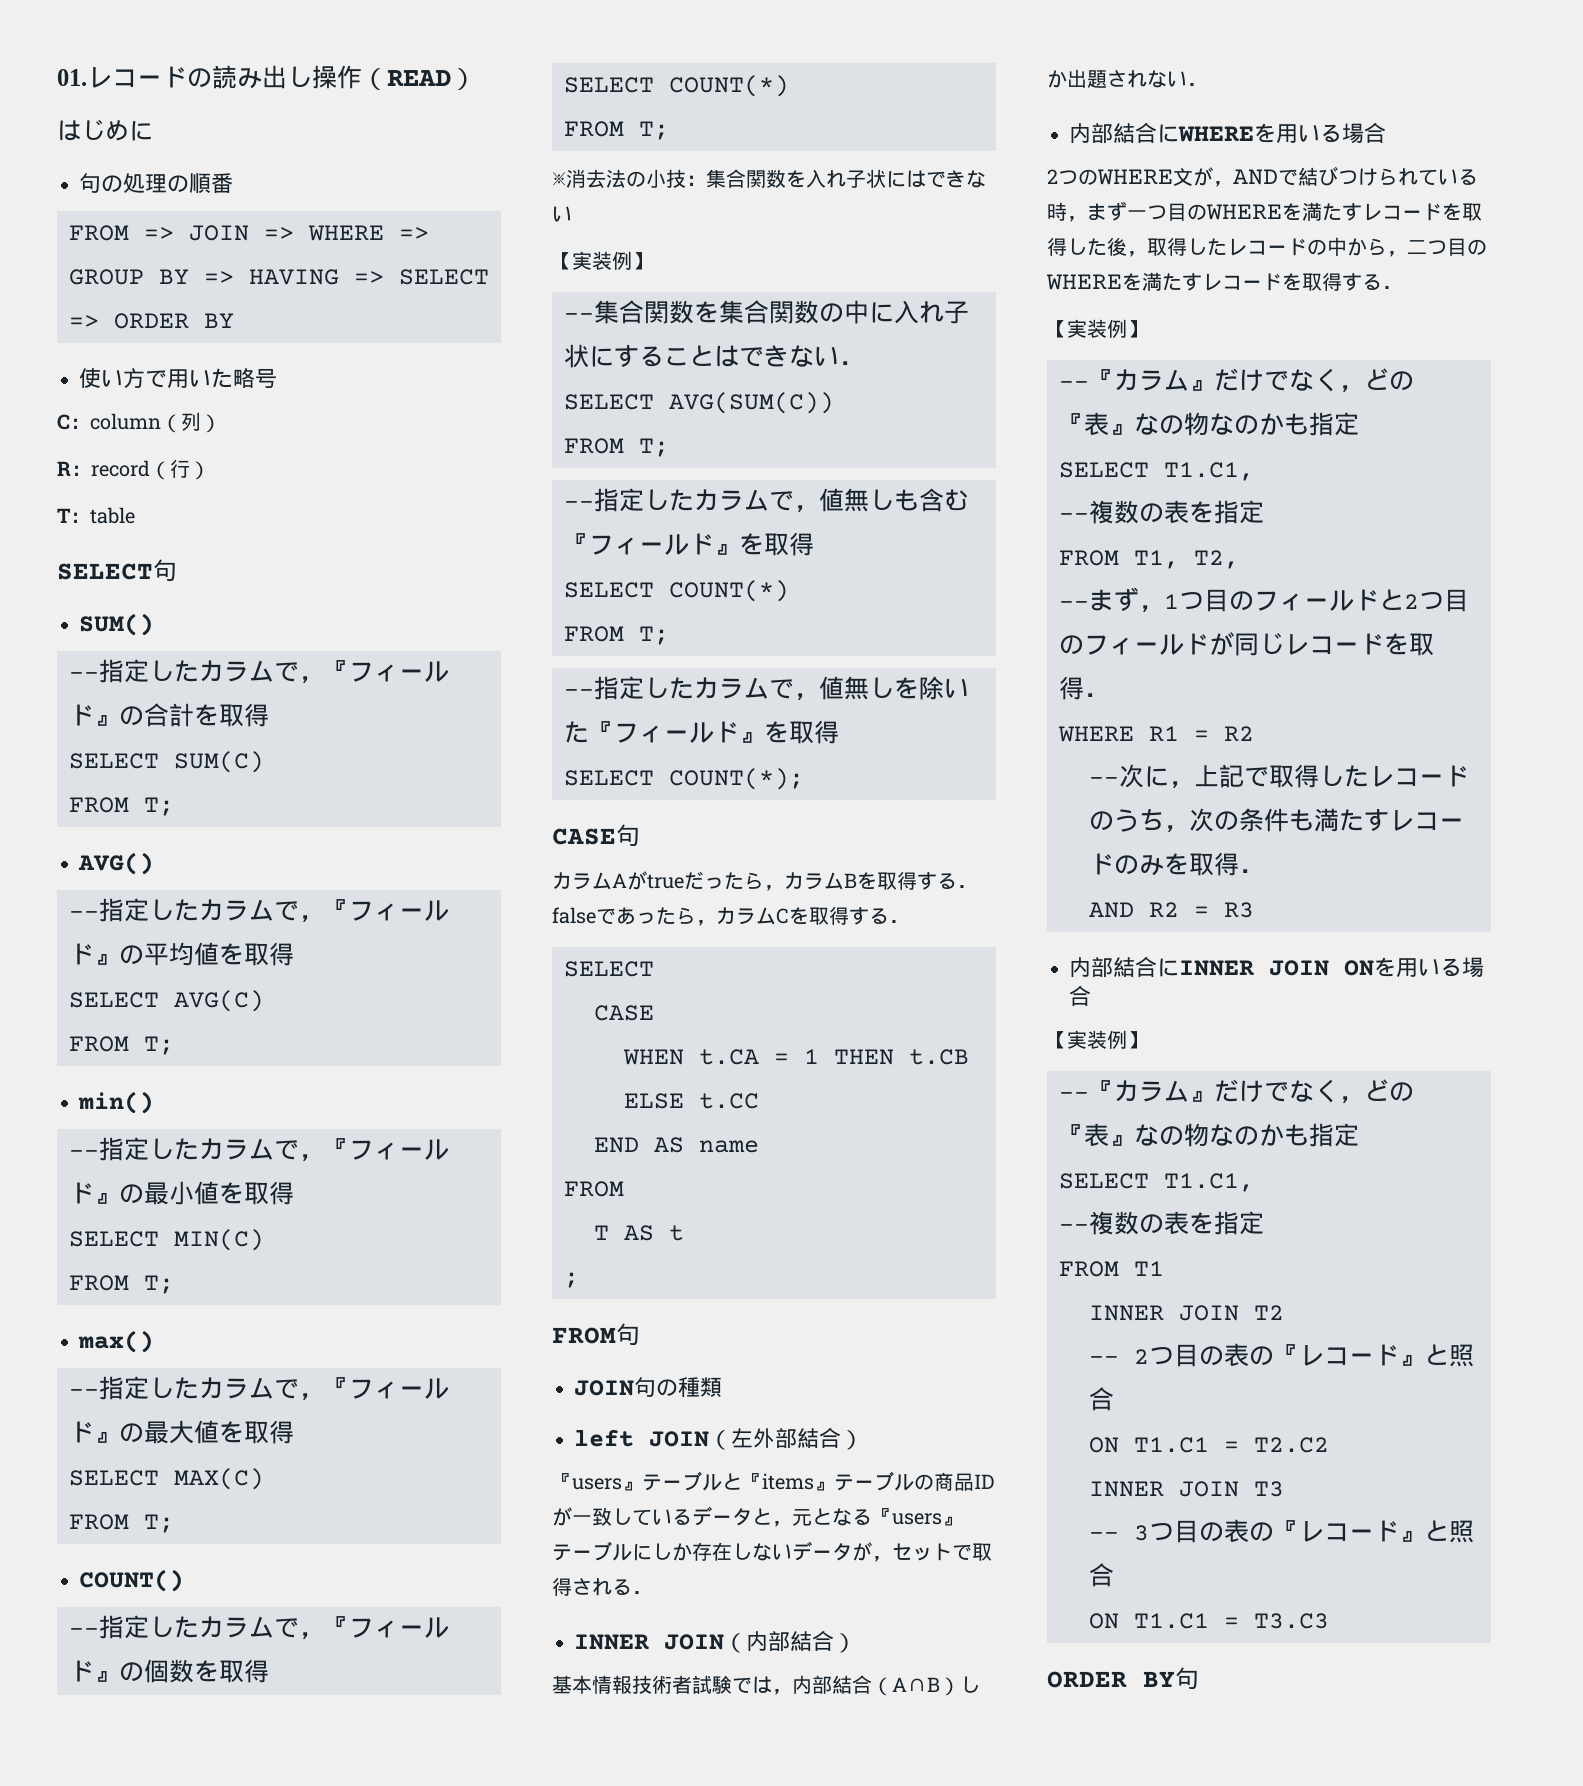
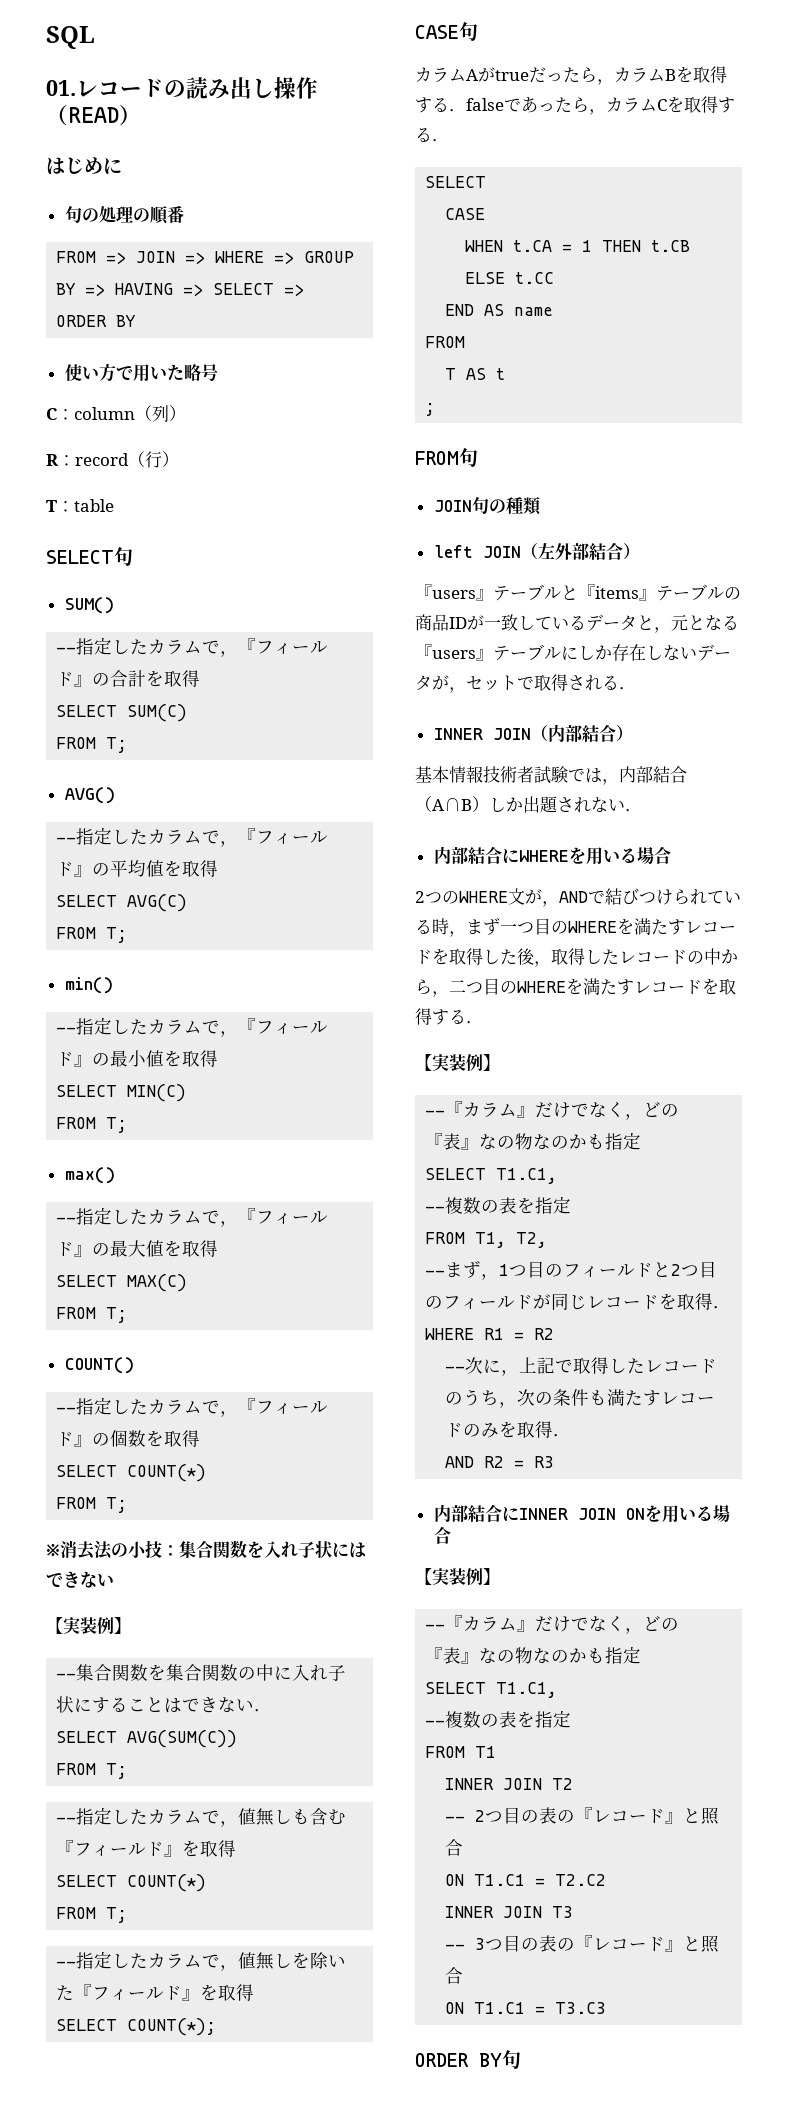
(57, 77) none -> [46,26,95,49] SQL //

